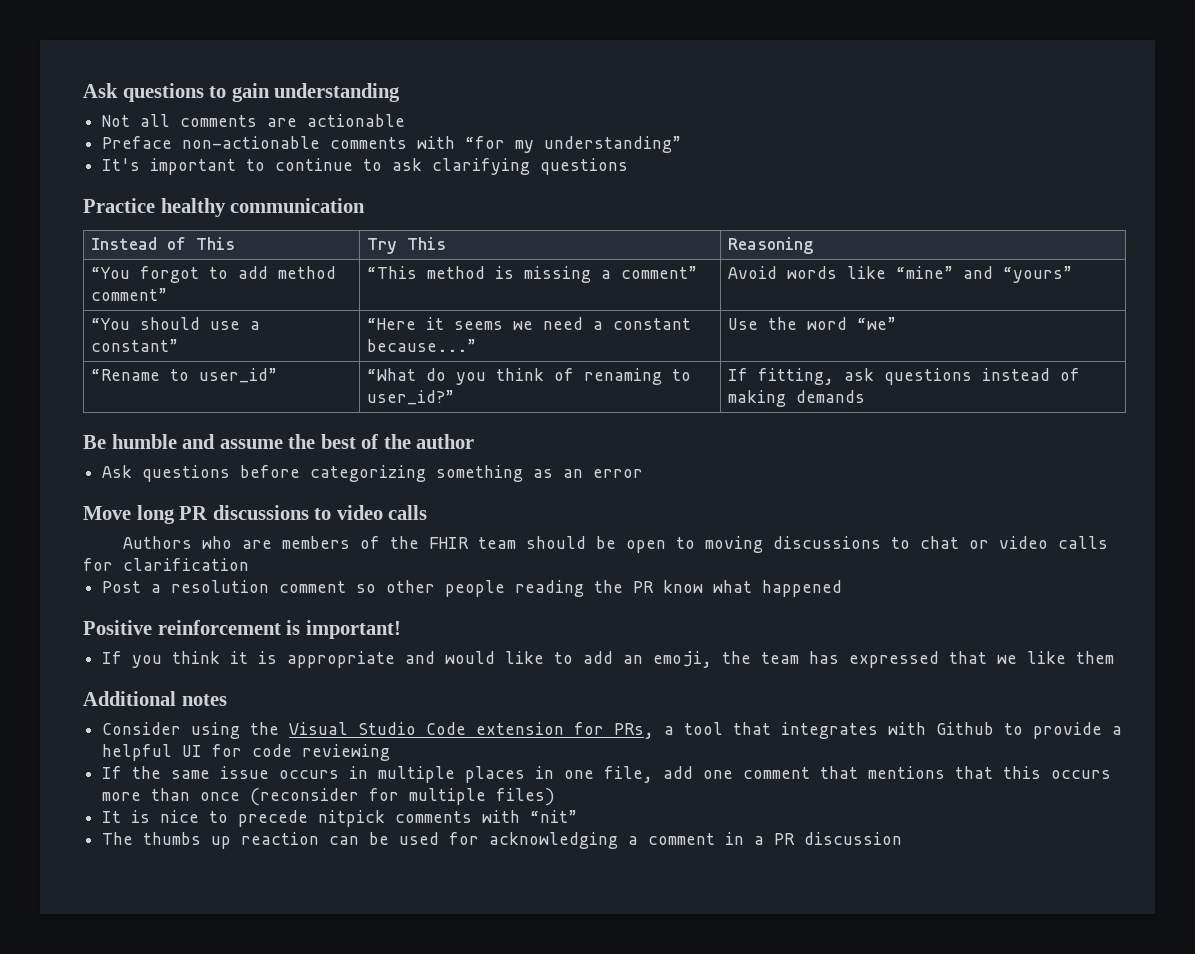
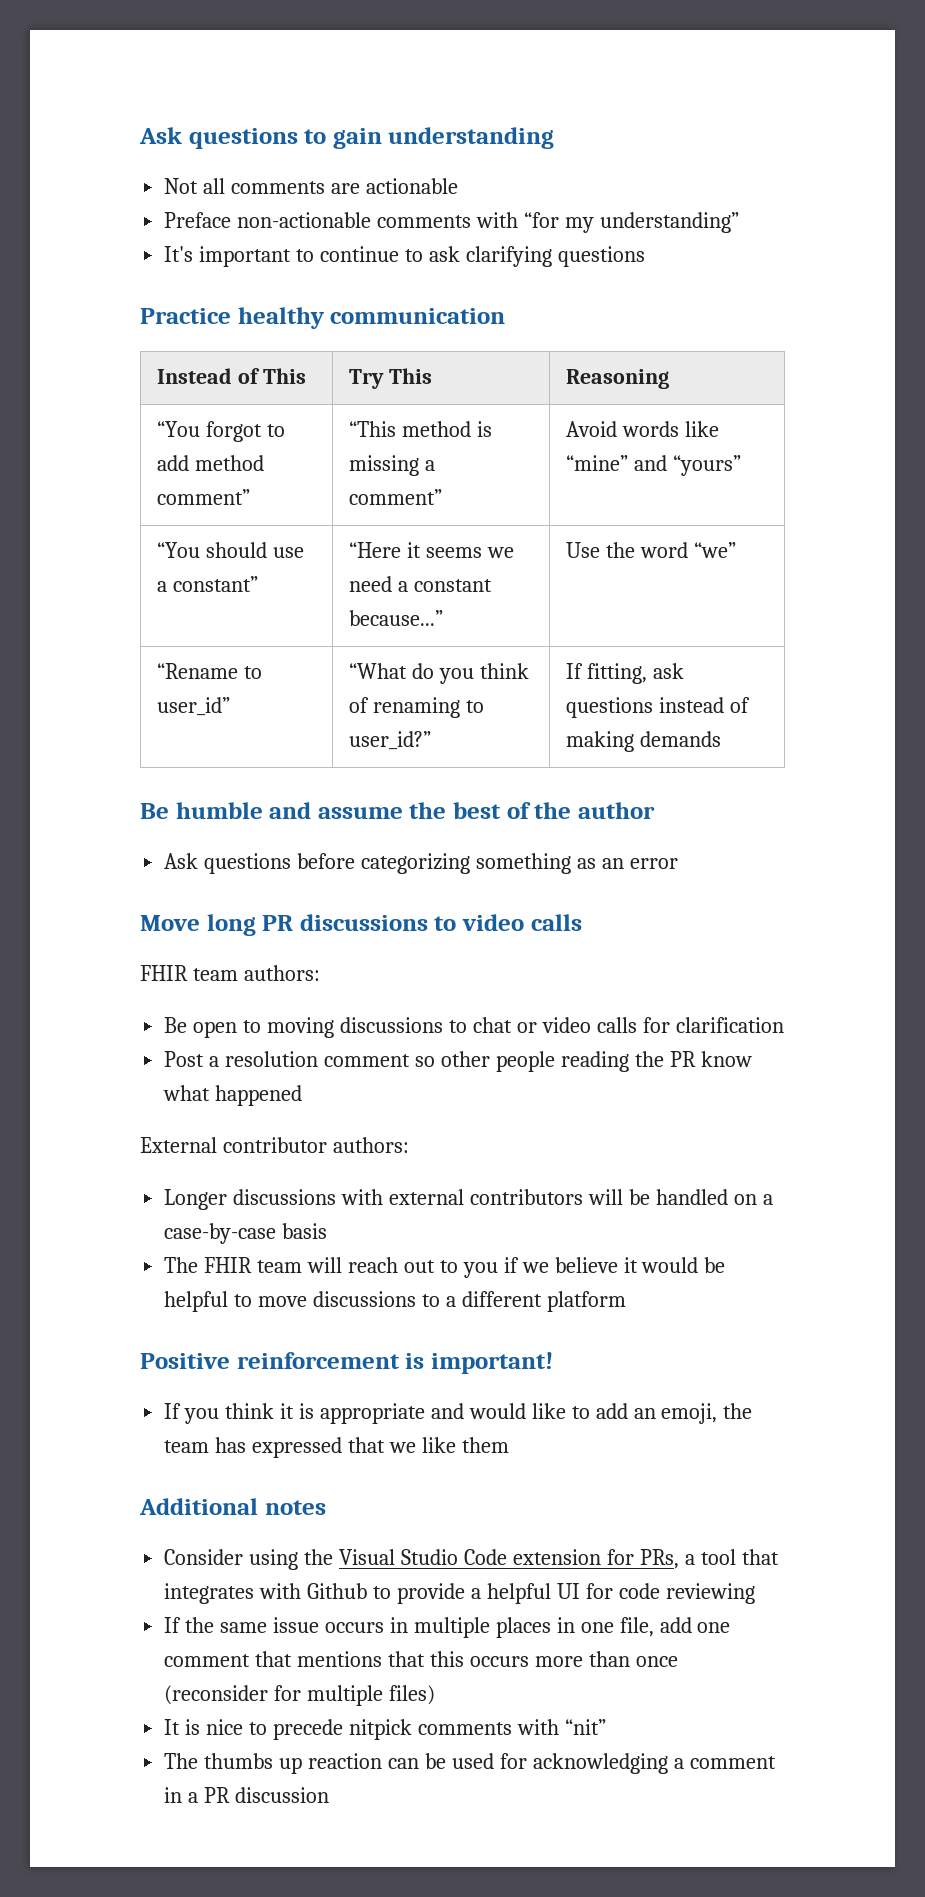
[123,536,617,549] Authors who are members of the FHIR team should be -> [140,965,320,981] [164,1017,188,1033] FHIR team authors: // Be
(843, 588) none -> [140,1137,409,1153] [164,1189,773,1210] [164,1223,328,1244] [164,1257,726,1278] [164,1291,626,1312] // External contributor authors: // Longer discussions with external contributors will be handled on a case-by-case basis // The FHIR team will reach out to you if we believe it would be helpful to move discussions to a different platform

